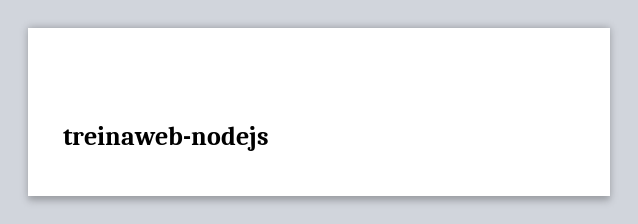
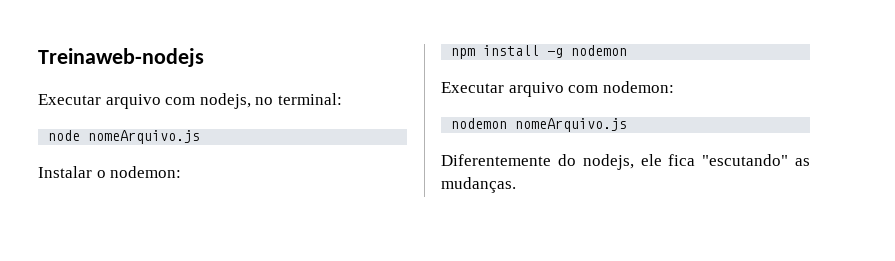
[63,126,269,151] treinaweb-nodejs -> [38,48,204,67] [38,93,342,109] [48,130,201,144] [38,166,182,178] [451,45,628,59] [441,81,674,97] [451,118,628,132] [441,154,810,170] [441,177,516,193] Treinaweb-nodejs // Executar arquivo com nodejs, no terminal: // node nomeArquivo.js // Instalar o nodemon: // npm install -g nodemon // Executar arquivo com nodemon: // nodemon nomeArquivo.js // Diferentemente do nodejs, ele fica "escutando" as mudanças.

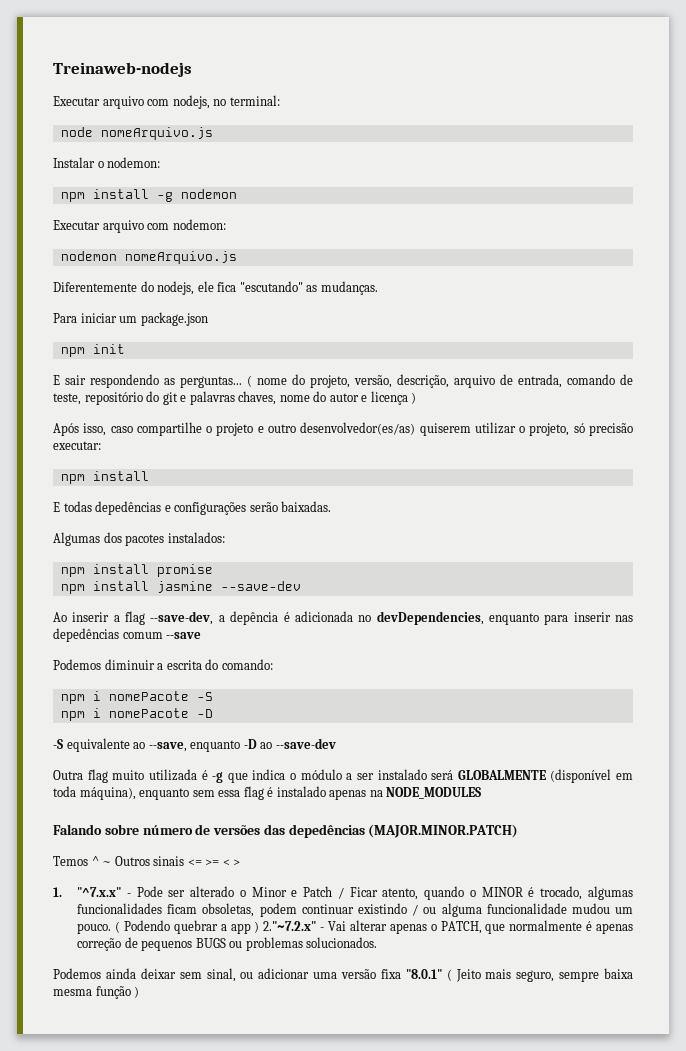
(516, 185) none -> [53,312,208,326] [60,344,125,357] [53,374,633,388] [53,391,417,405] [53,422,633,436] [53,441,101,450] [60,471,149,484] [53,501,332,515] [53,532,225,546] [60,564,213,577] [60,581,301,594] [53,611,633,625] [53,628,202,642] [53,659,273,670] [60,691,213,704] [60,708,213,721] [53,738,336,752] [53,769,633,783] [53,786,482,800] [53,824,519,838] [53,856,241,866] [53,886,634,900] [77,903,633,917] [77,920,633,934] [77,937,378,951] [53,968,633,982] [53,986,140,999] // Para iniciar um package.json // npm init // E sair respondendo as perguntas... ( nome do projeto, versão, descrição, arquivo de entrada, comando de teste, repositório do git e palavras chaves, nome do autor e licença ) // Após isso, caso compartilhe o projeto e outro desenvolvedor(es/as) quiserem utilizar o projeto, só precisão executar: // npm install // E todas depedências e configurações serão baixadas. // Algumas dos pacotes instalados: // npm install promise // npm install jasmine --save-dev // Ao inserir a flag --save-dev, a depência é adicionada no devDependencies, enquanto para inserir nas depedências comum --save // Podemos diminuir a escrita do comando: // npm i nomePacote -S // npm i nomePacote -D // -S equivalente ao --save, enquanto -D ao --save-dev // Outra flag muito utilizada é -g que indica o módulo a ser instalado será GLOBALMENTE (disponível em toda máquina), enquanto sem essa flag é instalado apenas na NODE_MODULES // Falando sobre número de versões das depedências (MAJOR.MINOR.PATCH) // Temos ^ ~ Outros sinais <= >= < > // 1. "^7.x.x" - Pode ser alterado o Minor e Patch / Ficar atento, quando o MINOR é trocado, algumas funcionalidades ficam obsoletas, podem continuar existindo / ou alguma funcionalidade mudou um pouco. ( Podendo quebrar a app ) 2."~7.2.x" - Vai alterar apenas o PATCH, que normalmente é apenas correção de pequenos BUGS ou problemas solucionados. // Podemos ainda deixar sem sinal, ou adicionar uma versão fixa "8.0.1" ( Jeito mais seguro, sempre baixa mesma função )

